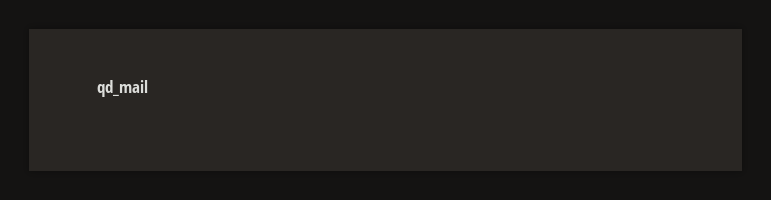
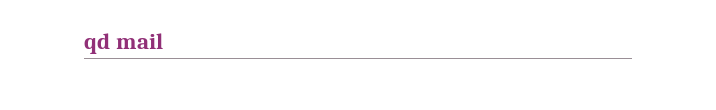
[97,80,148,97] qd_mail -> [84,33,164,54] qd mail

